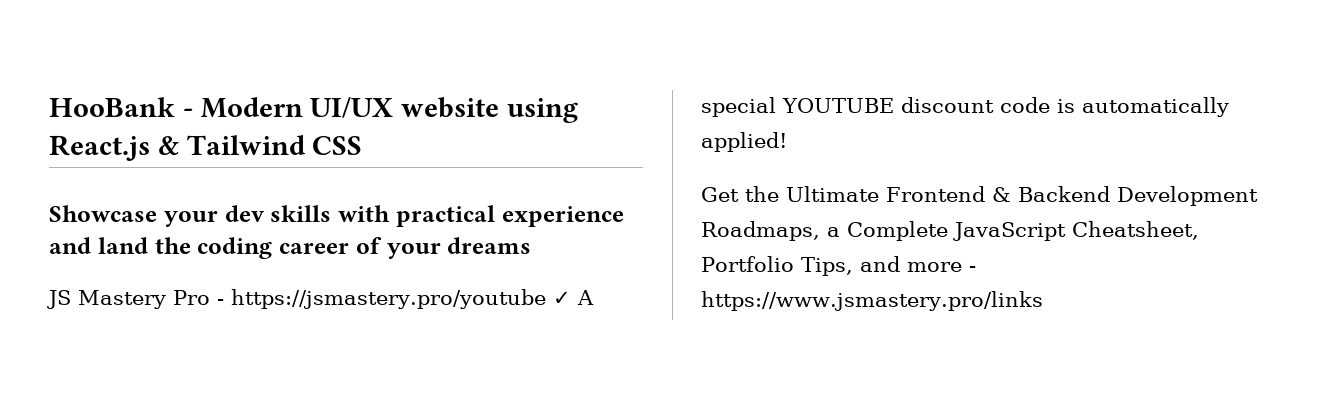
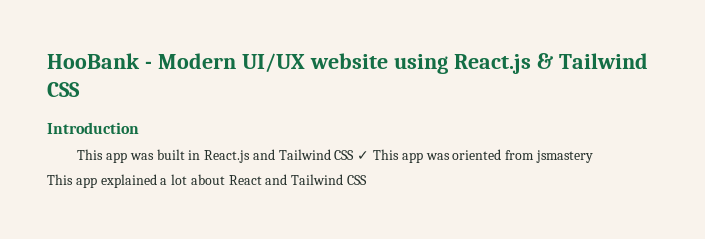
[49,205,624,227] [49,237,532,259] [47,289,594,309] [701,97,1229,117] [701,132,787,152] [701,186,1258,206] [701,221,1199,241] [701,256,976,276] [701,291,1043,311] Showcase your dev skills with practical experience and land the coding career of your dreams // JS Mastery Pro - https://jsmastery.pro/youtube ✓ A special YOUTUBE discount code is automatically applied! // Get the Ultimate Frontend & Backend Development Roadmaps, a Complete JavaScript Cheatsheet, Portfolio Tips, and more - https://www.jsmastery.pro/links -> [47,122,139,134] [77,149,593,163] [47,174,368,188] Introduction // This app was built in React.js and Tailwind CSS ✓ This app was oriented from jsmastery // This app explained a lot about React and Tailwind CSS

